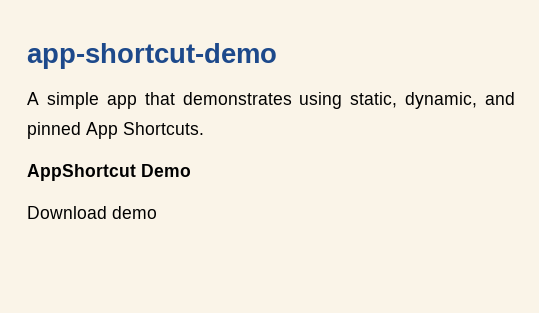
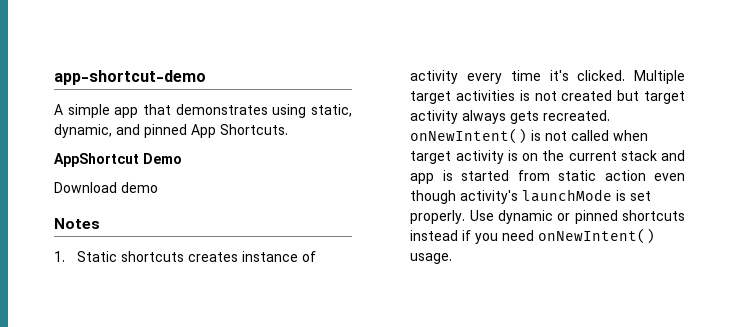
(157, 212) none -> [54,218,100,229] [54,251,317,262] [410,70,685,84] [410,90,685,104] [410,110,611,124] [410,128,649,144] [410,150,685,164] [410,170,685,184] [410,189,652,204] [410,210,685,224] [410,228,656,244] [410,253,453,264] // Notes // 1. Static shortcuts creates instance of activity every time it's clicked. Multiple target activities is not created but target activity always gets recreated. onNewIntent() is not called when target activity is on the current stack and app is started from static action even though activity's launchMode is set properly. Use dynamic or pinned shortcuts instead if you need onNewIntent() usage.

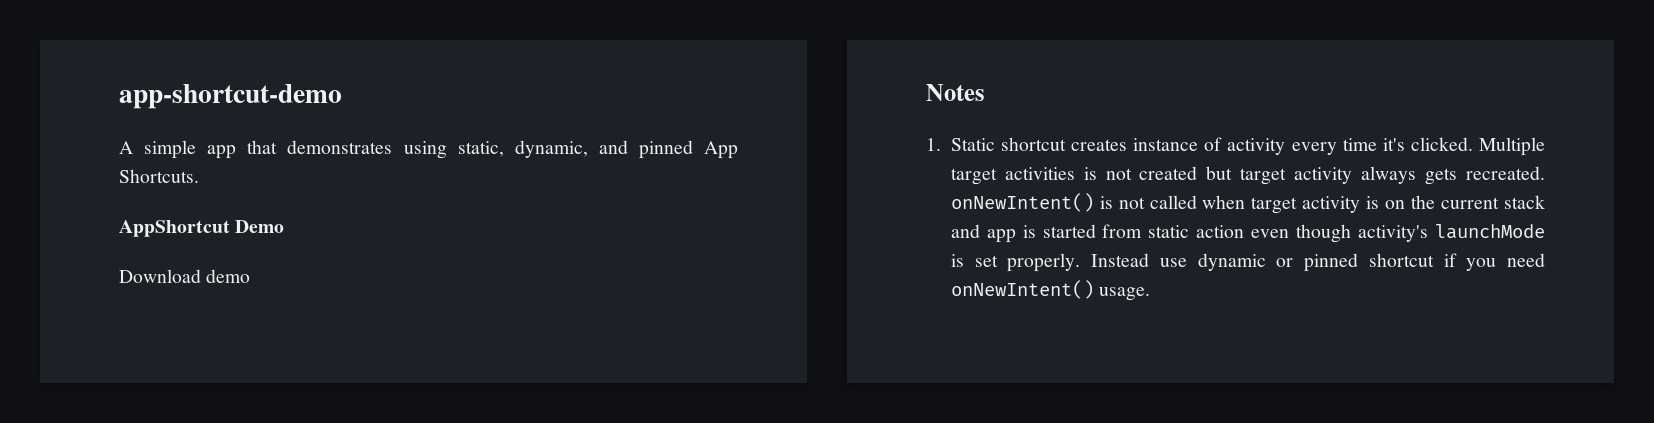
[121,251,185,262] shortcuts -> [1000,137,1066,151] shortcut
[469,210,494,221] Use -> [1091,253,1187,267] Instead use
[622,210,685,221] [410,230,459,241] shortcuts instead -> [1368,253,1434,267] shortcut

